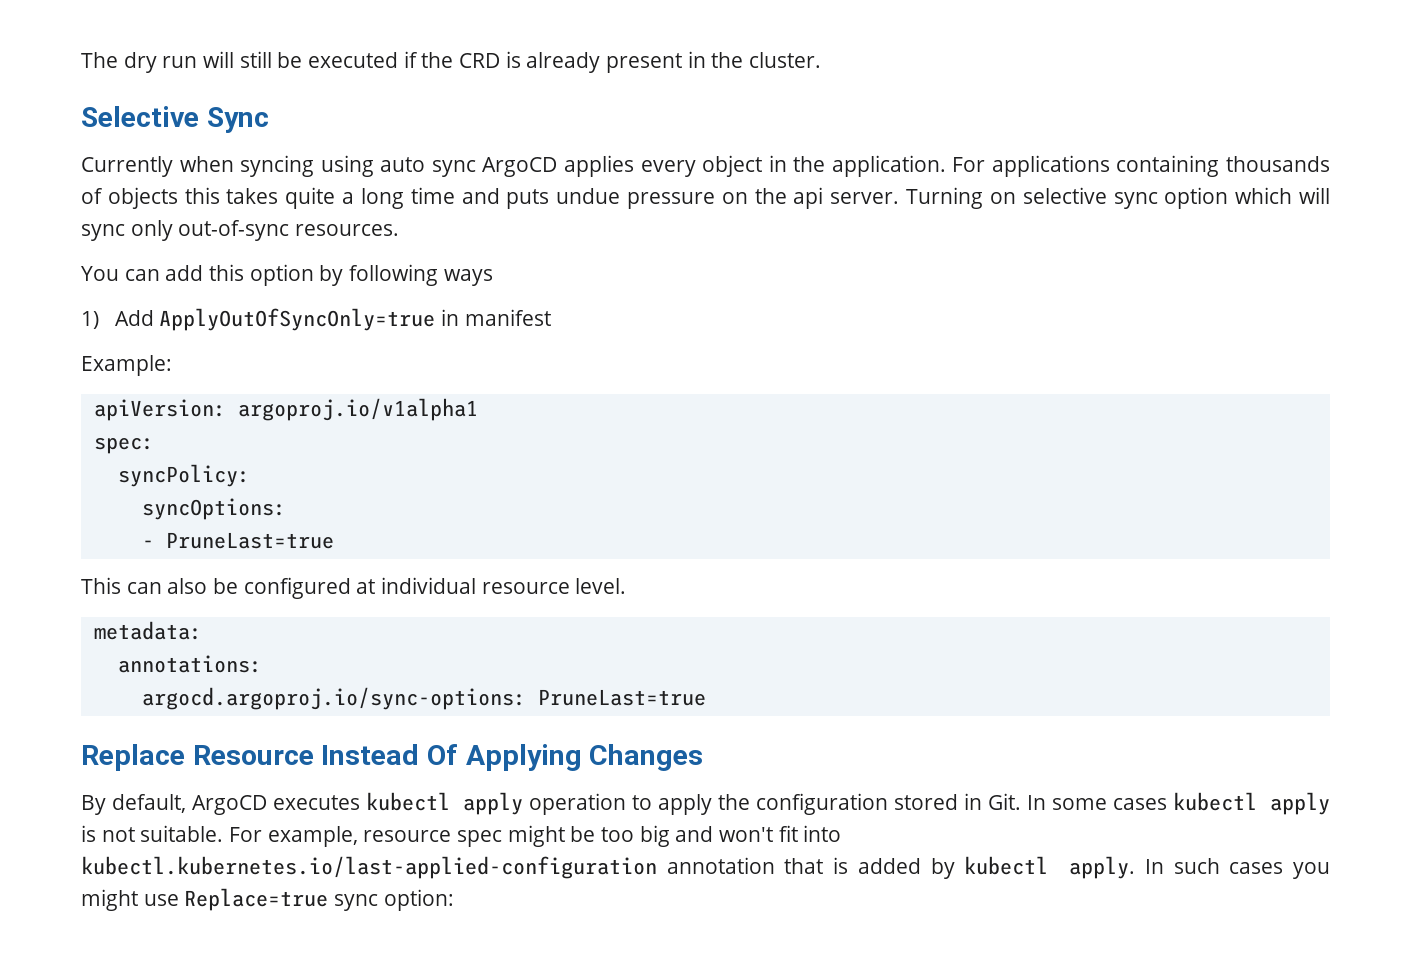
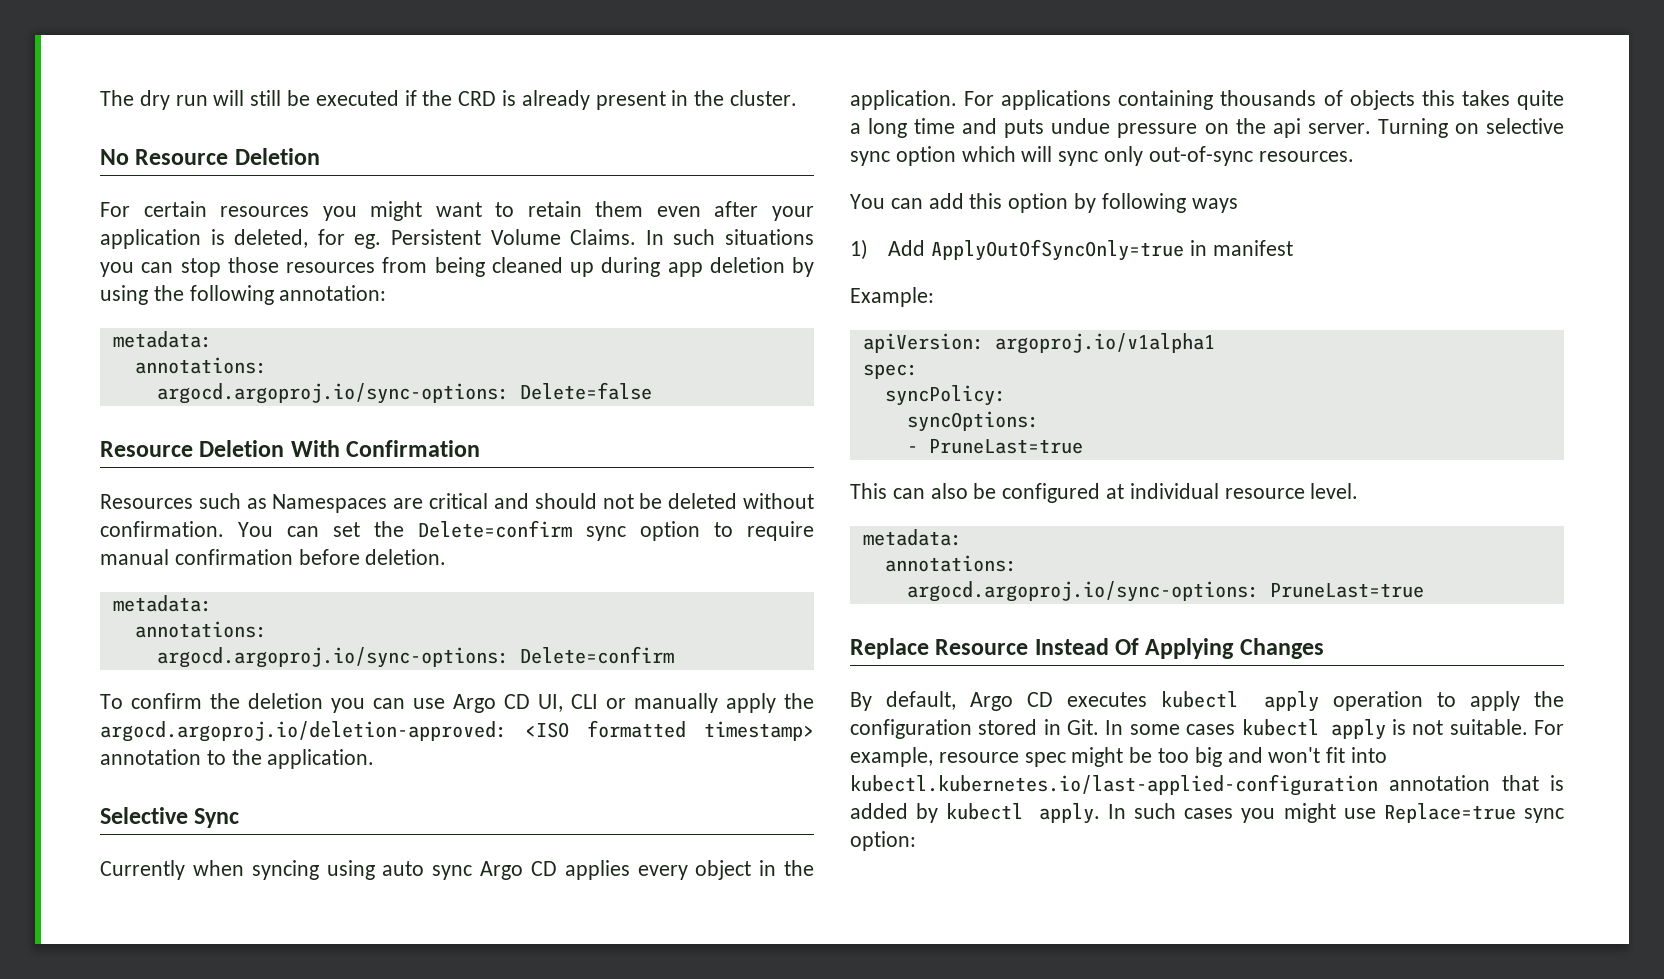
(822, 60) none -> [100,148,320,165] [100,201,814,221] [100,229,815,249] [100,257,814,277] [100,285,387,305] [112,331,212,348] [134,357,267,374] [156,382,652,404] [100,440,481,457] [100,493,815,513] [100,520,814,541] [100,549,447,565] [112,595,212,612] [134,621,267,638] [156,646,674,668] [100,693,814,713] [100,720,814,742] [100,749,375,769] // No Resource Deletion // For certain resources you might want to retain them even after your application is deleted, for eg. Persistent Volume Claims. In such situations you can stop those resources from being cleaned up during app deletion by using the following annotation: // metadata: // annotations: // argocd.argoproj.io/sync-options: Delete=false // Resource Deletion With Confirmation // Resources such as Namespaces are critical and should not be deleted without confirmation. You can set the Delete=confirm sync option to require manual confirmation before deletion. // metadata: // annotations: // argocd.argoproj.io/sync-options: Delete=confirm // To confirm the deletion you can use Argo CD UI, CLI or manually apply the argocd.argoproj.io/deletion-approved: <ISO formatted timestamp> annotation to the application.
[482,157,558,177] ArgoCD -> [479,861,557,880] Argo CD
[192,795,268,815] ArgoCD -> [969,692,1053,711] Argo CD

